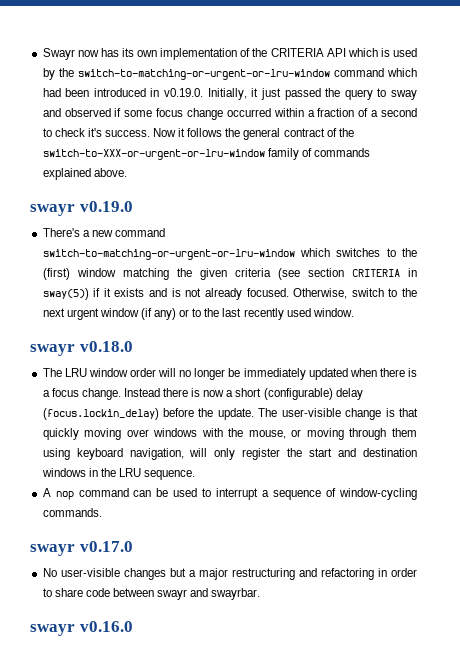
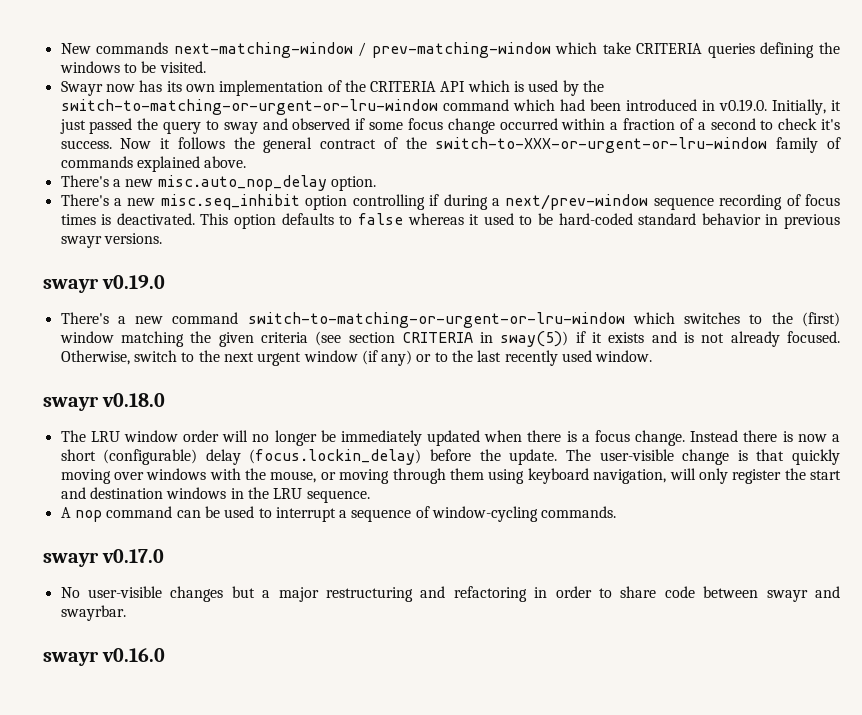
(42, 54) none -> [60,42,840,58] [59,61,206,73] New commands next-matching-window / prev-matching-window which take CRITERIA queries defining the windows to be visited. //
(127, 172) none -> [60,175,376,191] [60,194,840,210] [60,213,841,229] [60,233,162,248] // There's a new misc.auto_nop_delay option. // There's a new misc.seq_inhibit option controlling if during a next/prev-window sequence recording of focus times is deactivated. This option defaults to false whereas it used to be hard-coded standard behavior in previous swayr versions.

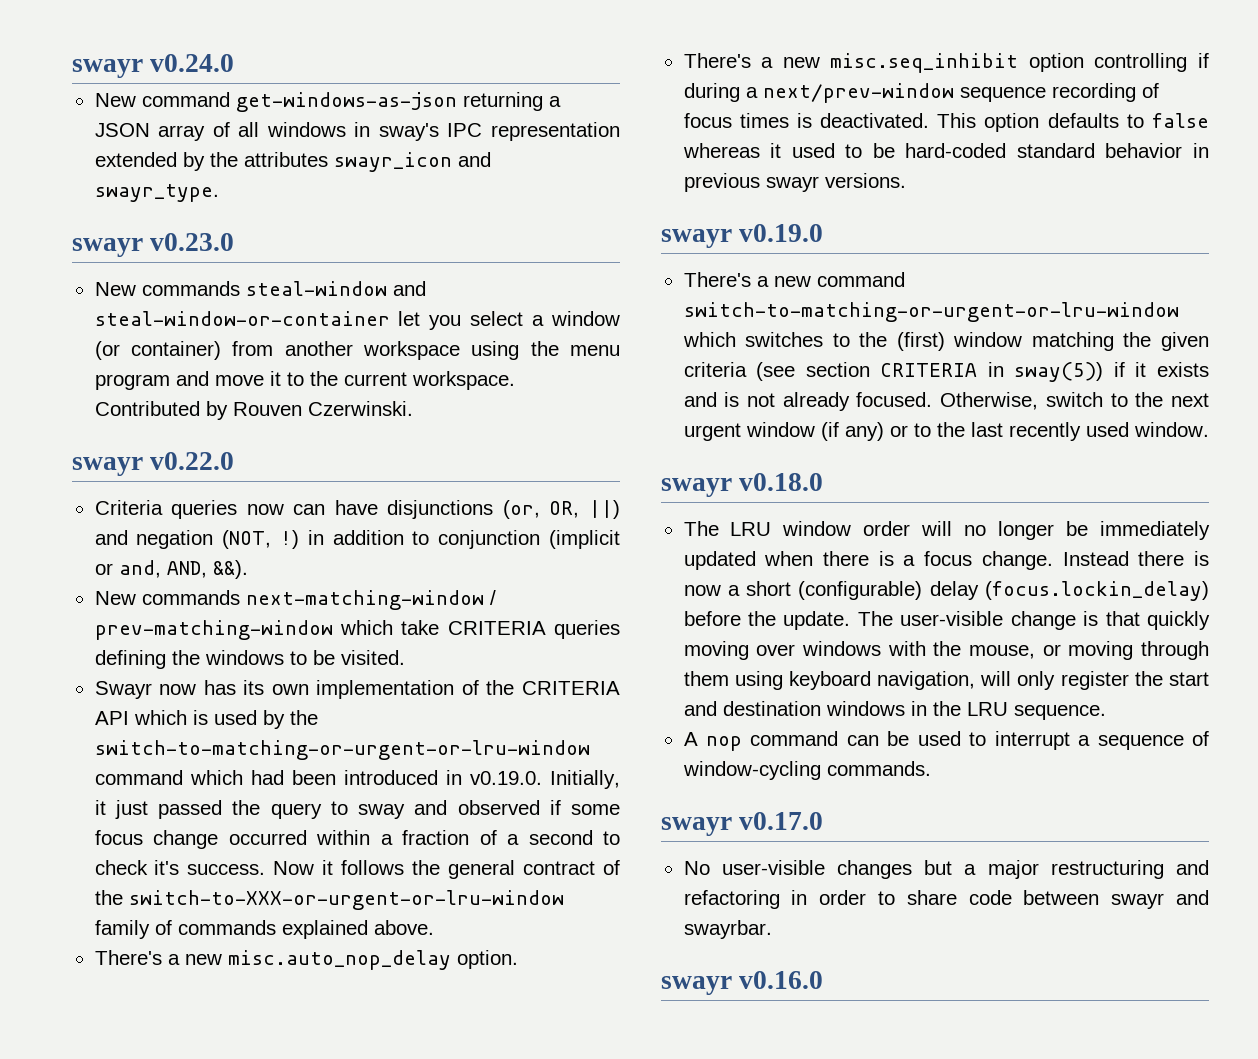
(60, 48) none -> [72,54,235,78] [94,92,561,112] [94,122,620,141] [94,152,491,172] [94,184,219,202] [72,233,235,257] [94,281,426,296] [94,311,620,330] [94,341,621,360] [94,371,515,390] [94,401,413,420] [72,452,235,476] [94,500,620,519] [94,530,620,549] [94,560,248,579] swayr v0.24.0 // New command get-windows-as-json returning a JSON array of all windows in sway's IPC representation extended by the attributes swayr_icon and swayr_type. // swayr v0.23.0 // New commands steal-window and steal-window-or-container let you select a window (or container) from another workspace using the menu program and move it to the current workspace. Contributed by Rouven Czerwinski. // swayr v0.22.0 // Criteria queries now can have disjunctions (or, OR, ||) and negation (NOT, !) in addition to conjunction (implicit or and, AND, &&). //

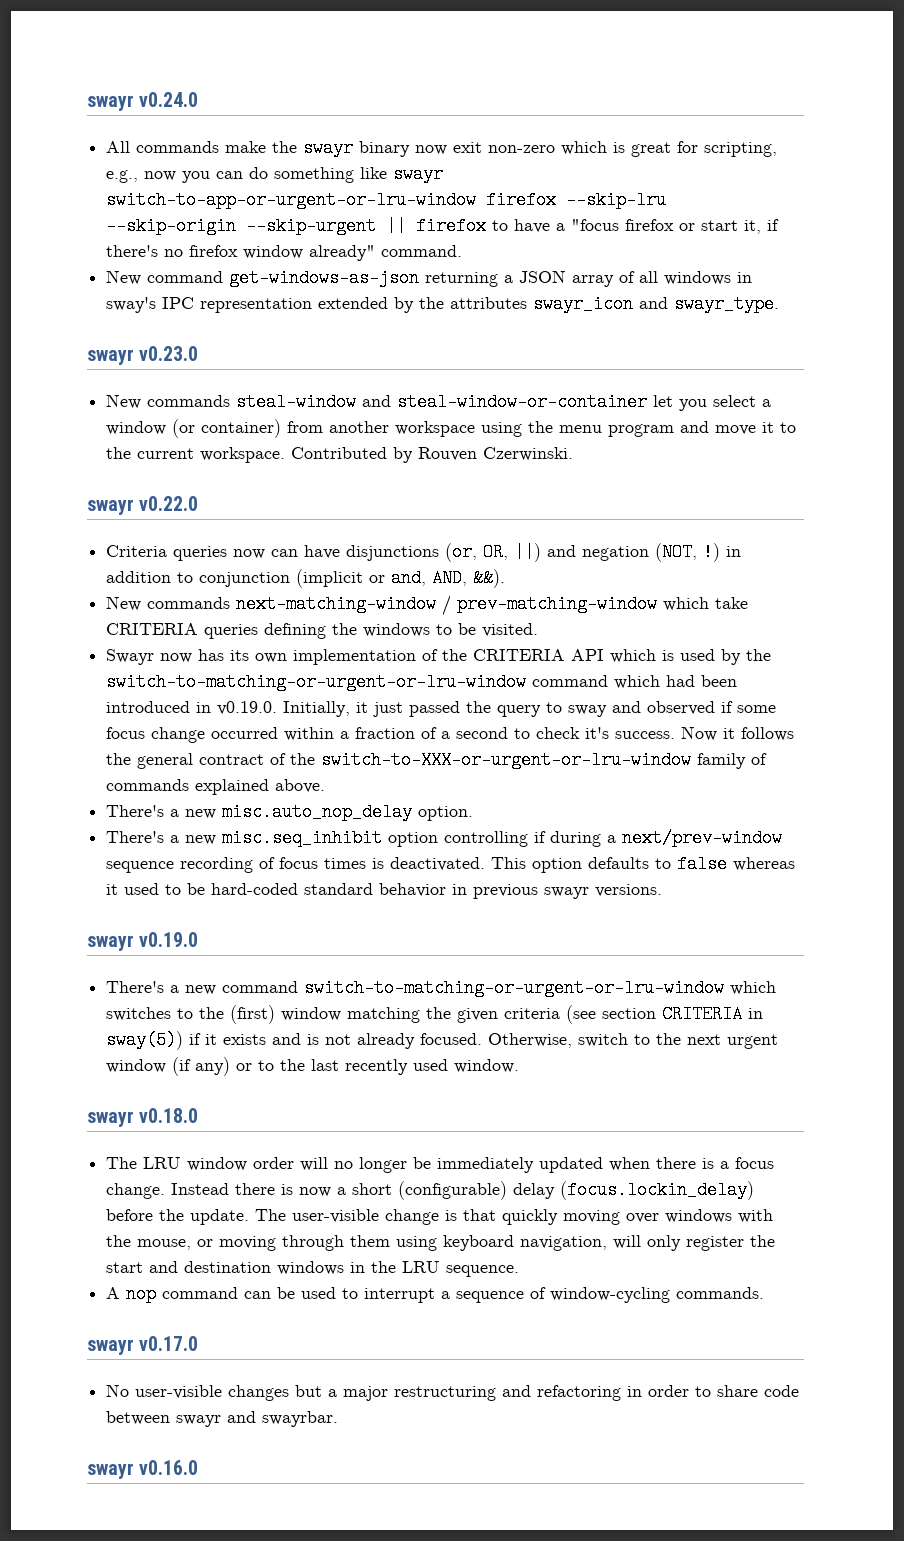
(235, 63) none -> [106,139,778,157] [106,165,444,183] [106,191,667,209] [106,217,780,235] [106,245,463,261] // All commands make the swayr binary now exit non-zero which is great for scripting, e.g., now you can do something like swayr switch-to-app-or-urgent-or-lru-window firefox --skip-lru --skip-origin --skip-urgent || firefox to have a "focus firefox or start it, if there's no firefox window already" command.

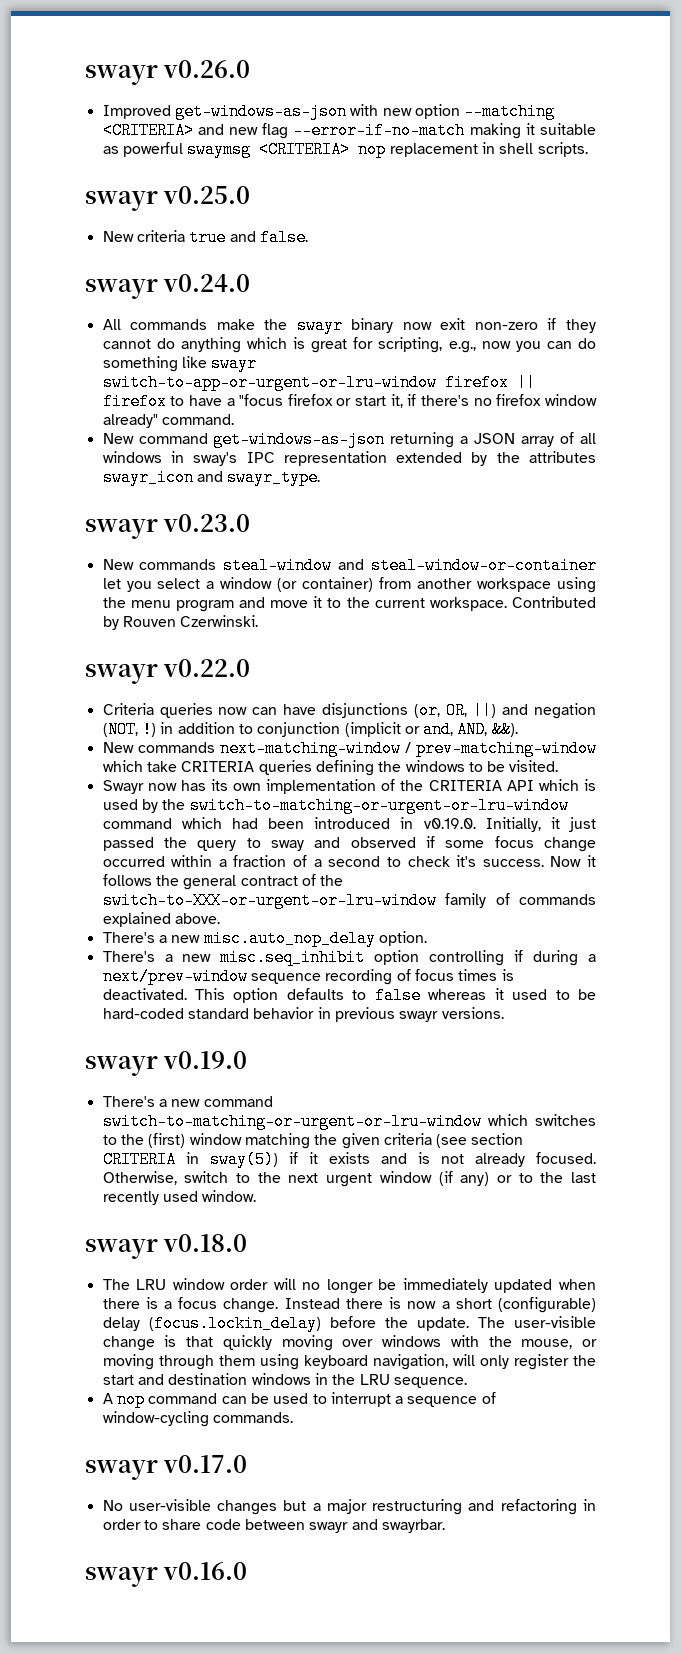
[87,95,134,111] swayr -> [85,60,251,85] [102,103,556,120] [102,122,596,139] [102,141,588,158] [85,186,251,211] [102,229,308,246] [85,279,158,299] swayr v0.26.0 // Improved get-windows-as-json with new option --matching <CRITERIA> and new flag --error-if-no-match making it suitable as powerful swaymsg <CRITERIA> nop replacement in shell scripts. // swayr v0.25.0 // New criteria true and false. // swayr
(556, 149) none -> [547,318,597,333] [102,337,241,353] if they cannot do anything
[566,191,667,209] [106,217,377,235] --skip-lru --skip-origin --skip-urgent -> (509, 382) none

